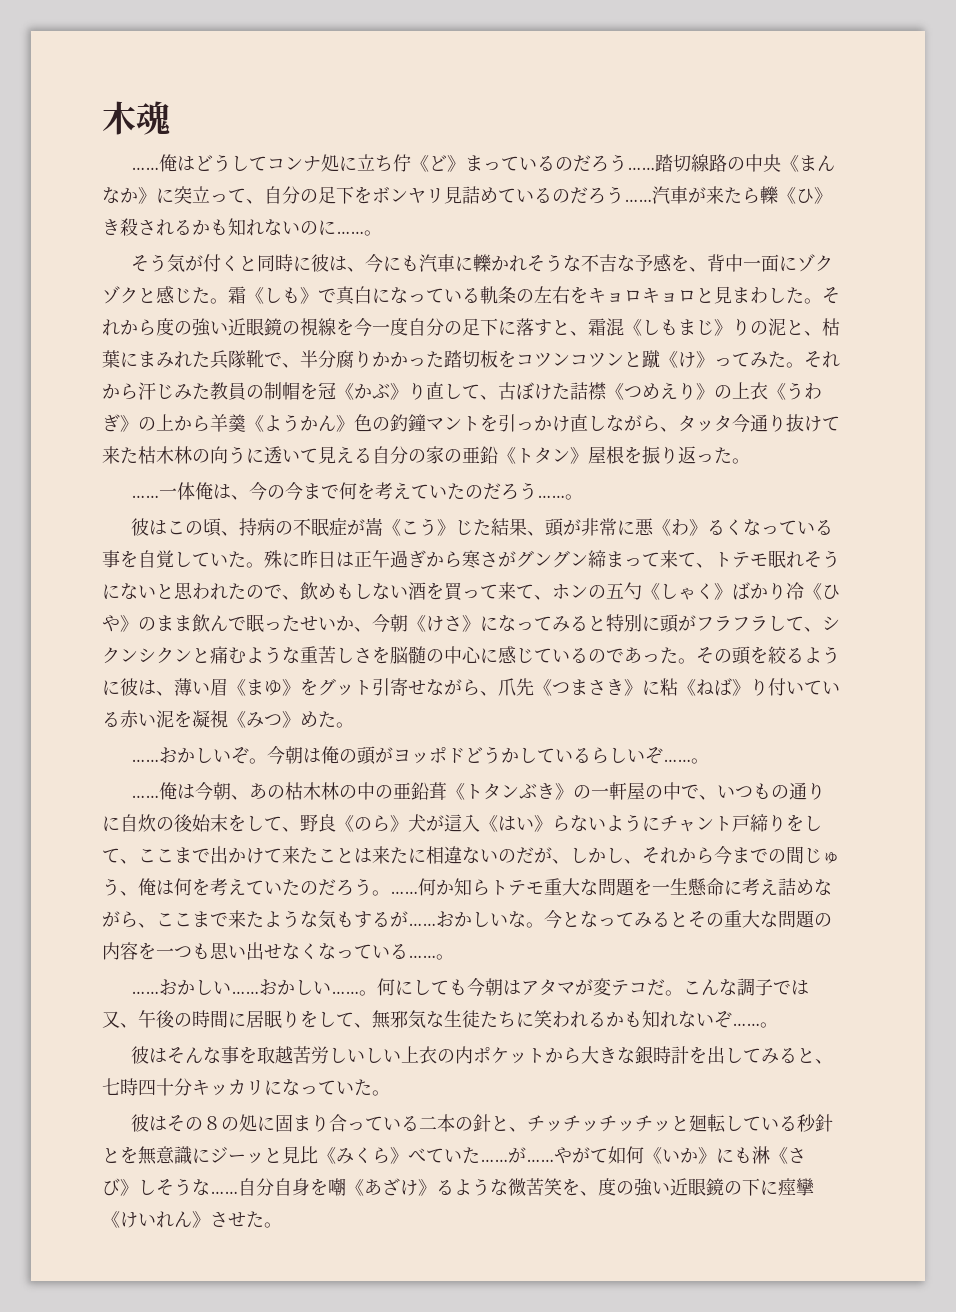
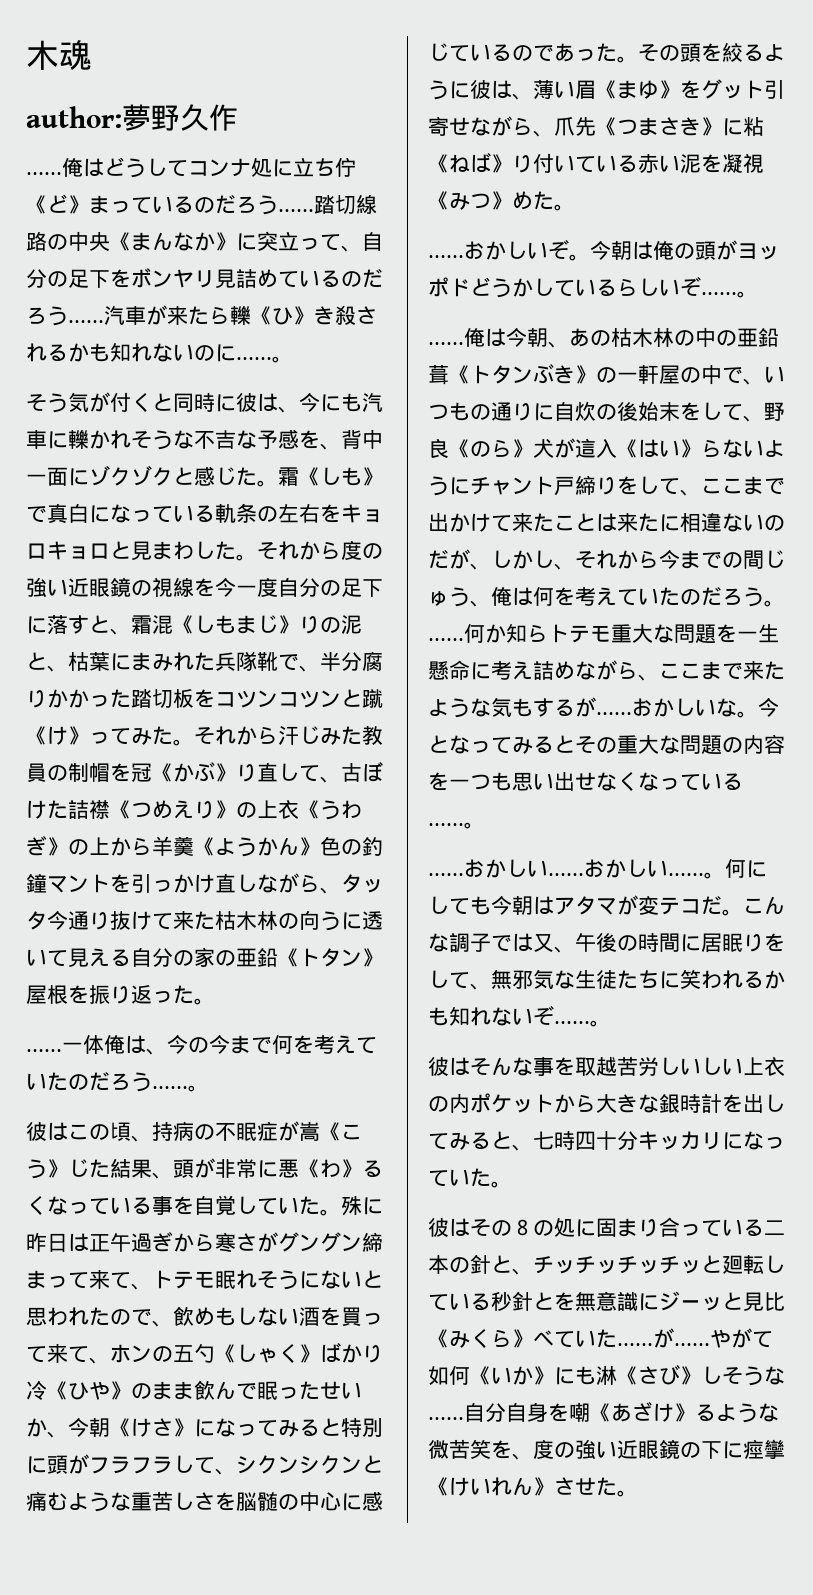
(170, 118) none -> [26,104,238,131] // author:夢野久作

